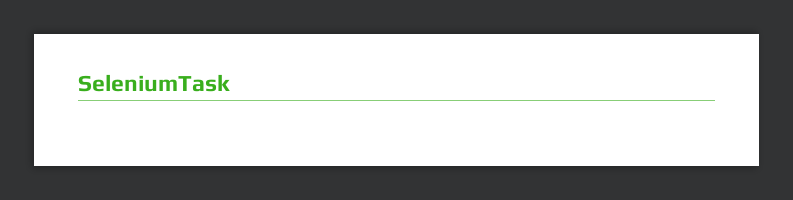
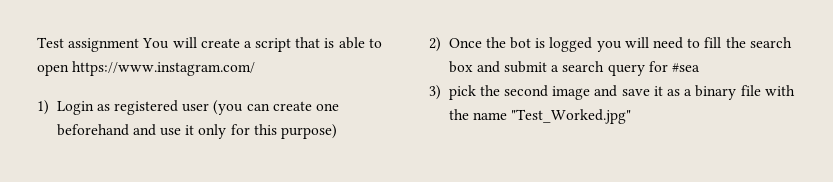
[78,74,230,92] SeleniumTask -> [37,37,382,52] [37,61,256,76] [37,100,340,115] [56,124,338,139] [429,37,792,52] [448,61,701,76] [429,85,795,100] [448,109,632,124] Test assignment You will create a script that is able to open https://www.instagram.com/ // 1) Login as registered user (you can create one beforehand and use it only for this purpose) // 2) Once the bot is logged you will need to fill the search box and submit a search query for #sea // 3) pick the second image and save it as a binary file with the name "Test_Worked.jpg"

